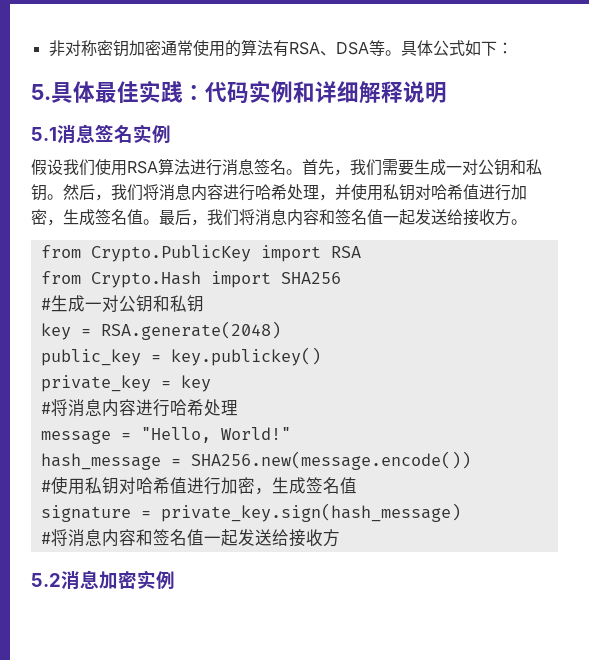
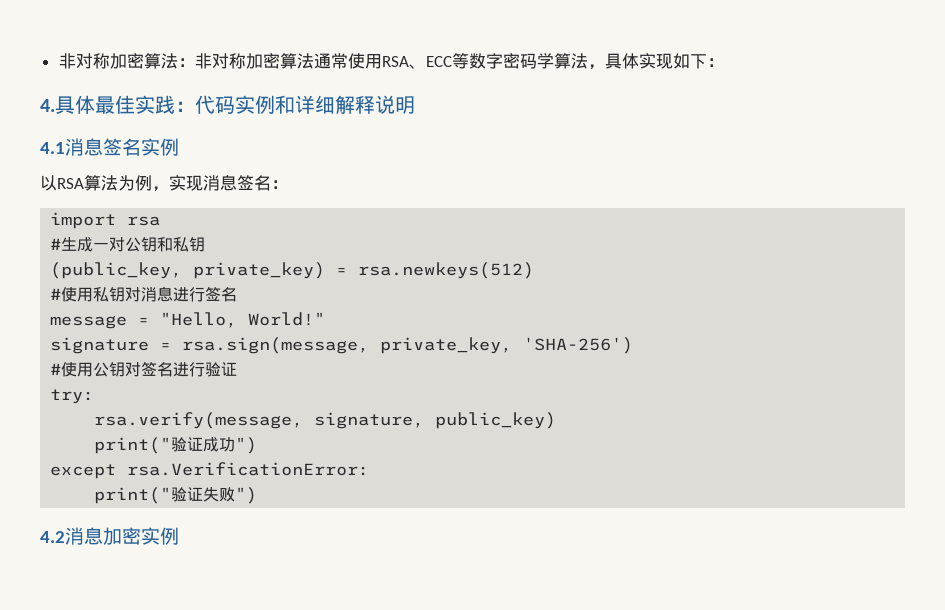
[48,39,465,57] 非对称密钥加密通常使用的算法有RSA、DSA等。具体公式 -> [58,53,673,70] 非对称加密算法：非对称加密算法通常使用RSA、ECC等数字密码学算法，具体实现
[31,84,51,100] 5. -> [40,99,55,112] 4.
[31,127,57,141] 5.1 -> [40,142,65,154] 4.1
[31,158,542,176] [31,184,527,201] [31,209,527,226] [40,245,361,262] [40,271,341,288] 假设我们使用RSA算法进行消息签名。首先，我们需要生成一对公钥和私钥。然后，我们将消息内容进行哈希处理，并使用私钥对哈希值进行加密，生成签名值。最后，我们将消息内容和签名值一起发送给接收方。 // from Crypto.PublicKey import RSA // from Crypto.Hash import SHA256 -> [40,175,288,192] [50,212,161,229] 以RSA算法为例，实现消息签名： // import rsa
[40,321,281,340] [40,347,321,366] [40,375,211,392] [40,399,238,417] [40,427,291,444] [40,451,471,470] [40,477,357,495] [40,503,461,522] [40,529,340,547] [31,573,61,587] key = RSA.generate(2048) // public_key = key.publickey() // private_key = key // #将消息内容进行哈希处理 // message = "Hello, World!" // hash_message = SHA256.new(message.encode()) // #使用私钥对哈希值进行加密，生成签名值 // signature = private_key.sign(hash_message) // #将消息内容和签名值一起发送给接收方 // 5.2 -> [50,262,535,279] [50,286,238,302] [50,312,326,329] [50,337,634,354] [50,361,238,377] [50,389,95,404] [94,412,557,429] [94,437,258,454] [50,462,370,479] [94,487,258,504] [40,531,65,543] (public_key, private_key) = rsa.newkeys(512) // #使用私钥对消息进行签名 // message = "Hello, World!" // signature = rsa.sign(message, private_key, 'SHA-256') // #使用公钥对签名进行验证 // try: // rsa.verify(message, signature, public_key) // print("验证成功") // except rsa.VerificationError: // print("验证失败") // 4.2

